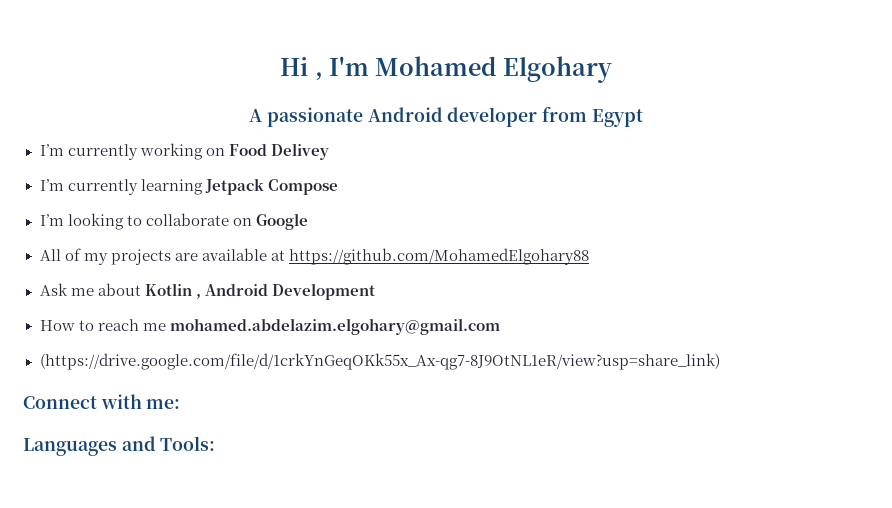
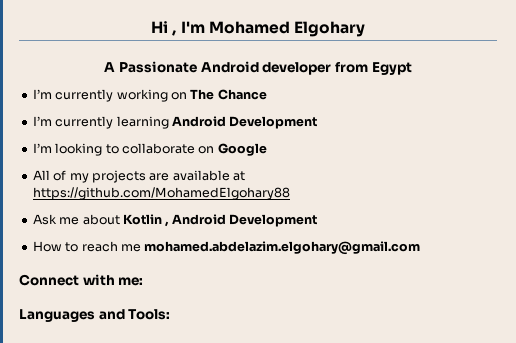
[266,107,363,127] passionate -> [119,61,198,73] Passionate
[228,143,329,160] Food Delivey -> [190,89,267,100] The Chance
[204,178,338,195] Jetpack Compose -> [171,116,318,129] Android Development
[39,353,720,370] // (https://drive.google.com/file/d/1crkYnGeqOKk55x_Ax-qg7-8J9OtNL1eR/view?usp=share_link) -> (421, 248) none

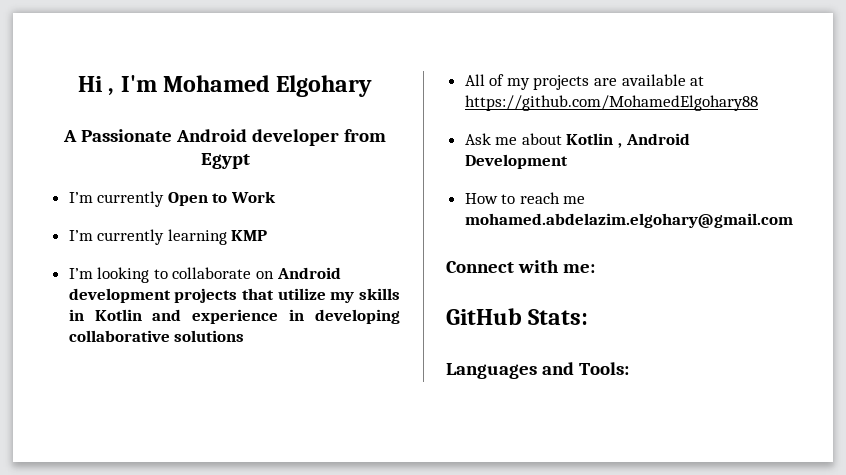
[116,89,267,102] working on The Chance -> [167,191,277,206] Open to Work
[171,116,318,129] Android Development -> [231,230,268,241] KMP
[217,143,267,156] Google -> [276,267,341,279] [68,288,401,303] [68,309,401,324] [68,330,245,342] Android development projects that utilize my skills in Kotlin and experience in developing collaborative solutions
(144, 281) none -> [446,308,589,325] // GitHub Stats:

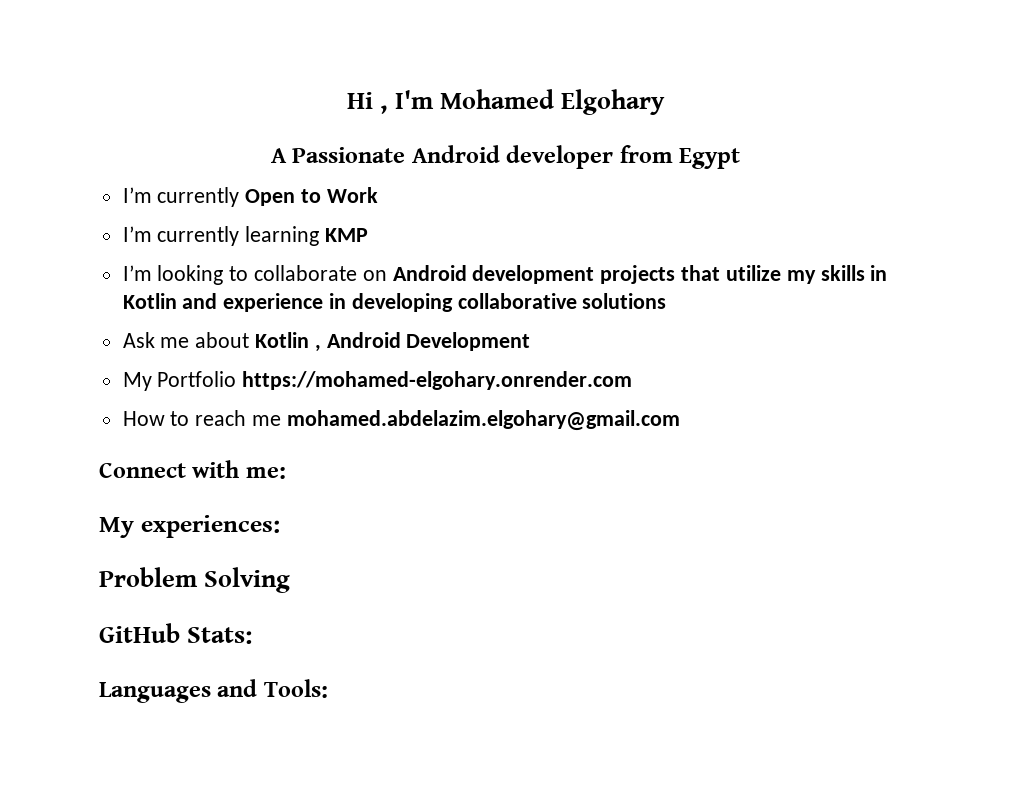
[464,74,705,90] [464,95,758,111] // All of my projects are available at https://github.com/MohamedElgohary88 -> (667, 301) none
(568, 161) none -> [122,371,633,391] // My Portfolio https://mohamed-elgohary.onrender.com
(596, 268) none -> [99,515,280,538] [99,567,291,593] // My experiences: // Problem Solving

